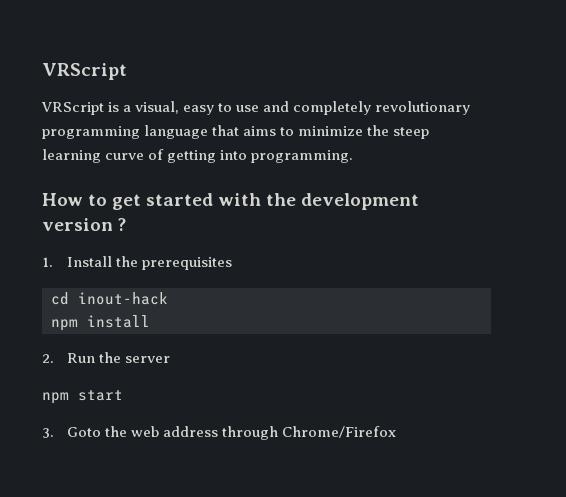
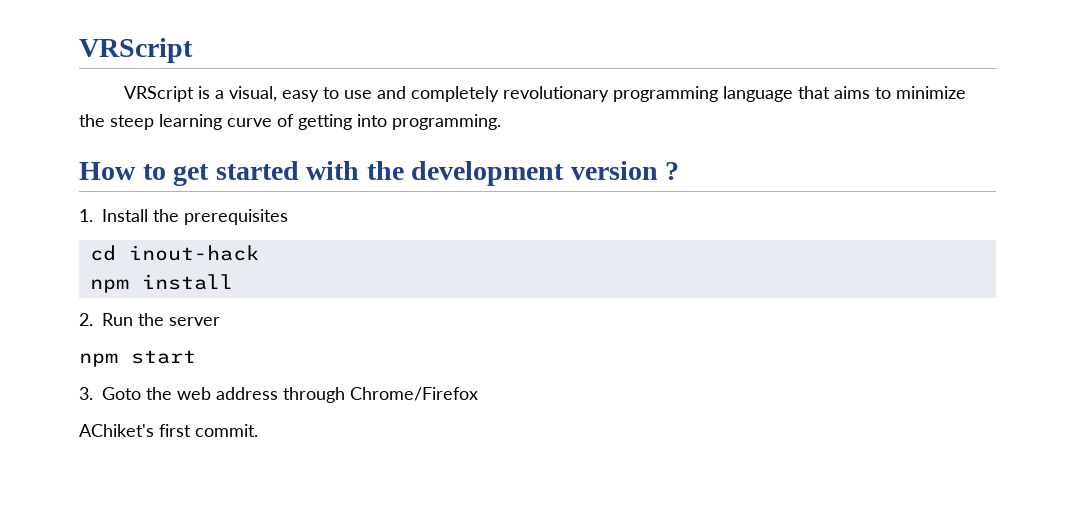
(396, 432) none -> [79,424,258,437] // AChiket's first commit.

